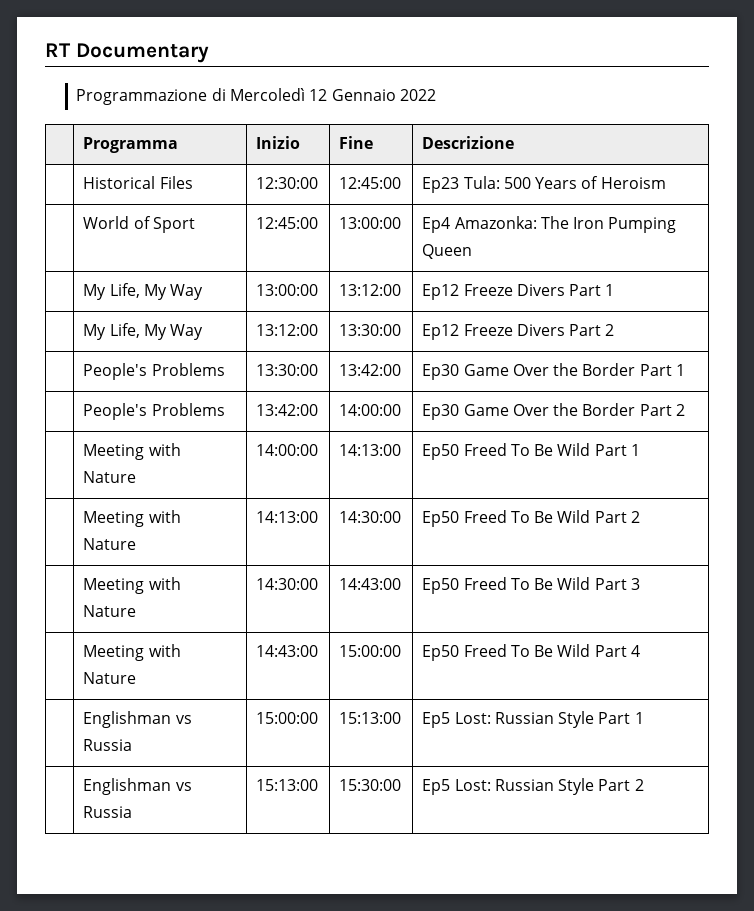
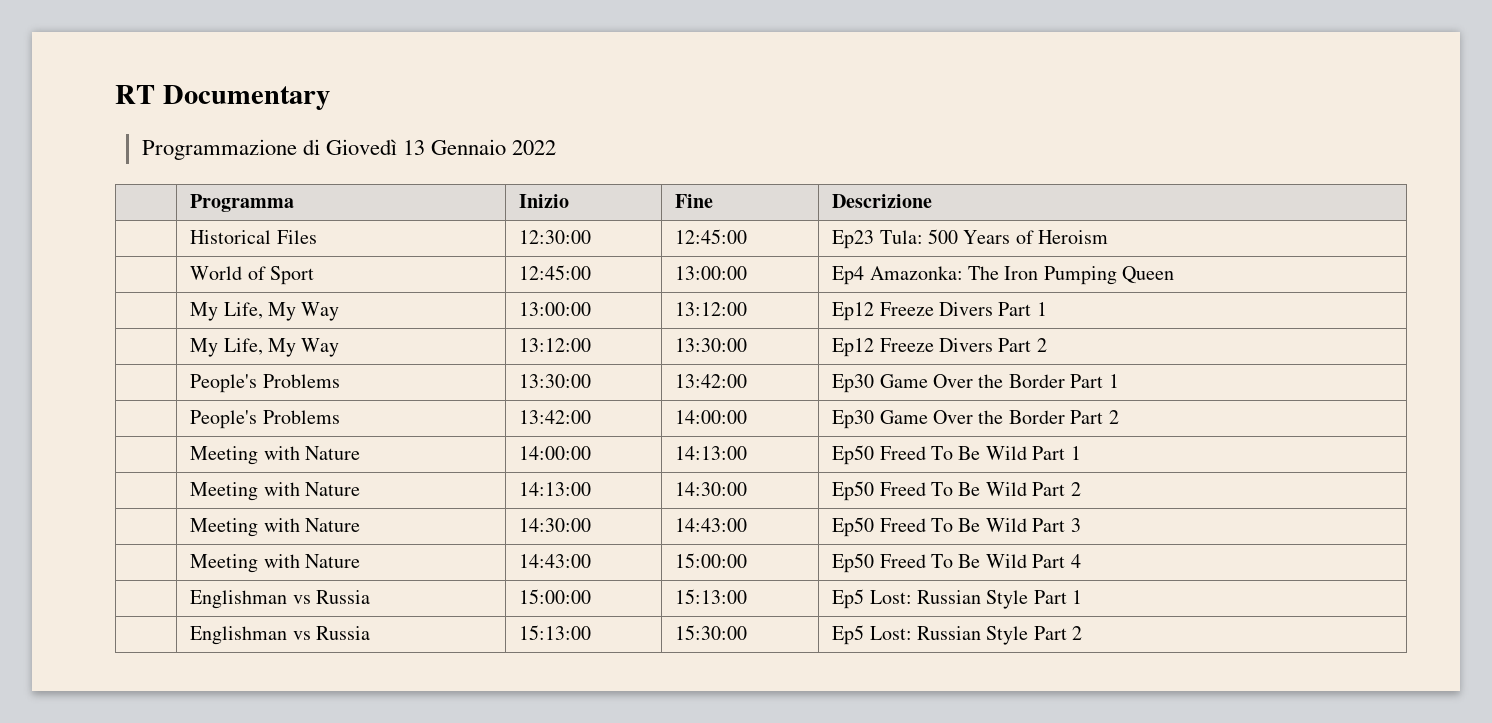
[230,88,328,101] Mercoledì 12 -> [325,139,425,155] Giovedì 13

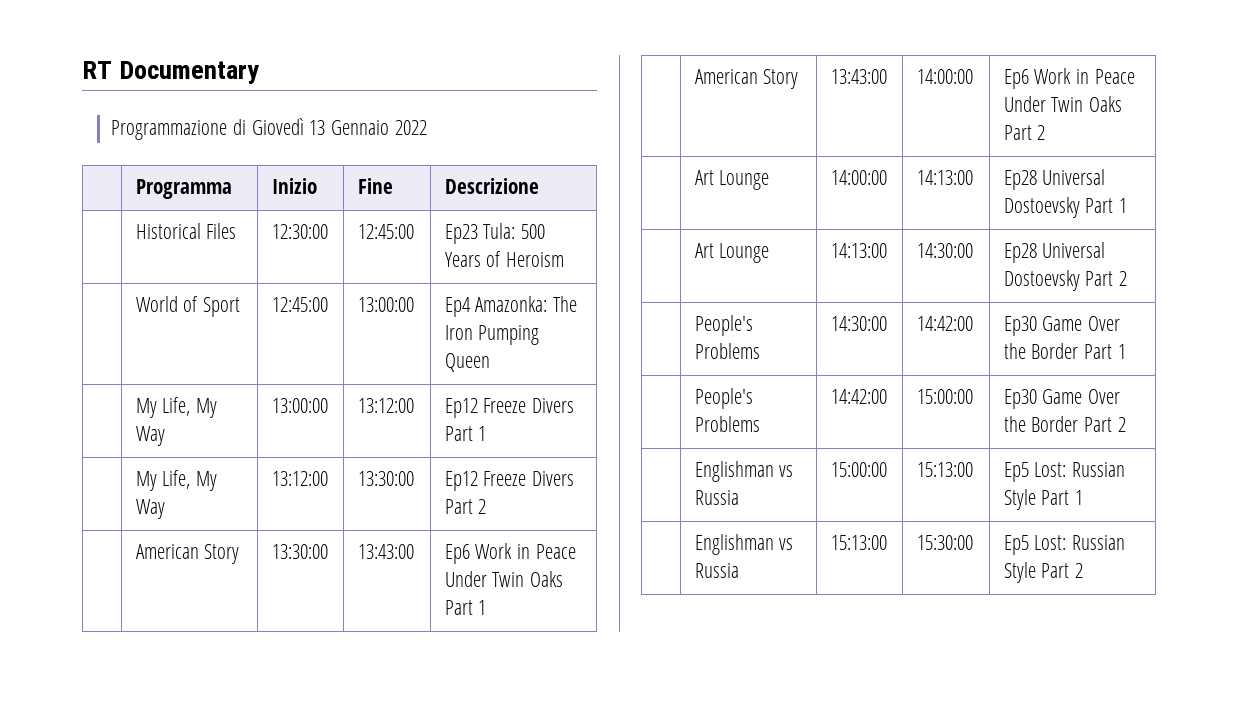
[190,374,340,393] [519,374,592,388] [675,374,748,388] // | People's Problems | 13:30:00 | 13:42:00 -> [135,544,240,564] [271,544,328,559] [357,544,414,559] [444,543,576,564] [444,571,564,587] [444,600,487,615] [694,69,799,89] [830,69,887,84] [916,69,973,84] [1003,68,1135,89] [1003,96,1123,112] [1003,125,1046,140] [694,170,770,190] [830,170,887,185] [916,170,973,185] [1003,169,1106,190] [1003,197,1128,218] [694,243,770,263] [830,243,887,258] [916,243,973,258] [1003,242,1106,263] [1003,270,1128,291] [694,315,753,336] [694,343,760,359] [830,316,887,331] [916,316,973,331] // | American Story | 13:30:00 | 13:43:00 | Ep6 Work in Peace Under Twin Oaks Part 1 // | American Story | 13:43:00 | 14:00:00 | Ep6 Work in Peace Under Twin Oaks Part 2 // | Art Lounge | 14:00:00 | 14:13:00 | Ep28 Universal Dostoevsky Part 1 // | Art Lounge | 14:13:00 | 14:30:00 | Ep28 Universal Dostoevsky Part 2 // | People's Problems | 14:30:00 | 14:42:00
[519,410,592,424] [675,410,748,424] 13:42:00 | 14:00:00 -> [830,389,887,404] [916,389,973,404] 14:42:00 | 15:00:00
[190,446,361,465] [519,446,592,460] [675,446,748,460] [832,445,1081,465] [190,482,361,501] [519,482,592,496] [675,482,748,496] [832,481,1081,501] [190,518,361,537] [519,518,592,532] [675,518,748,532] [832,517,1081,537] [190,554,361,573] [519,554,592,568] [675,553,748,568] [832,553,1081,573] // | Meeting with Nature | 14:00:00 | 14:13:00 | Ep50 Freed To Be Wild Part 1 // | Meeting with Nature | 14:13:00 | 14:30:00 | Ep50 Freed To Be Wild Part 2 // | Meeting with Nature | 14:30:00 | 14:43:00 | Ep50 Freed To Be Wild Part 3 // | Meeting with Nature | 14:43:00 | 15:00:00 | Ep50 Freed To Be Wild Part 4 -> (1126, 424) none

